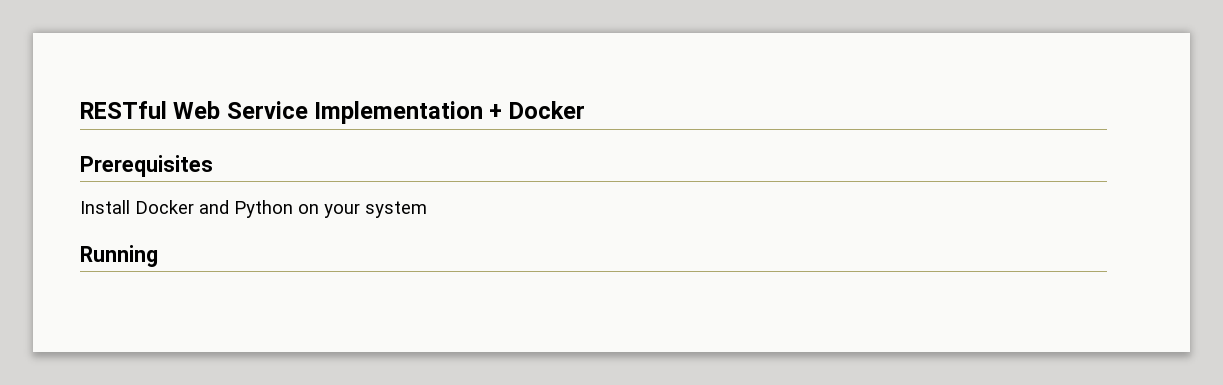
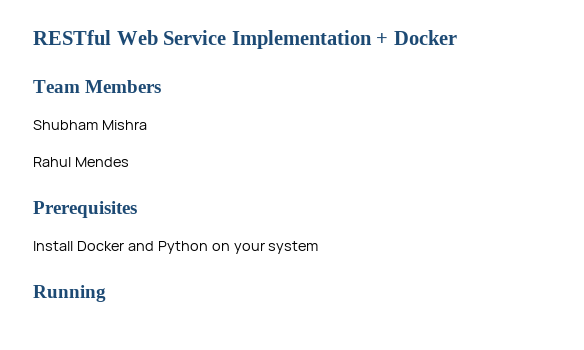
(585, 110) none -> [33,80,162,93] [33,120,147,130] [33,157,129,167] // Team Members // Shubham Mishra // Rahul Mendes

